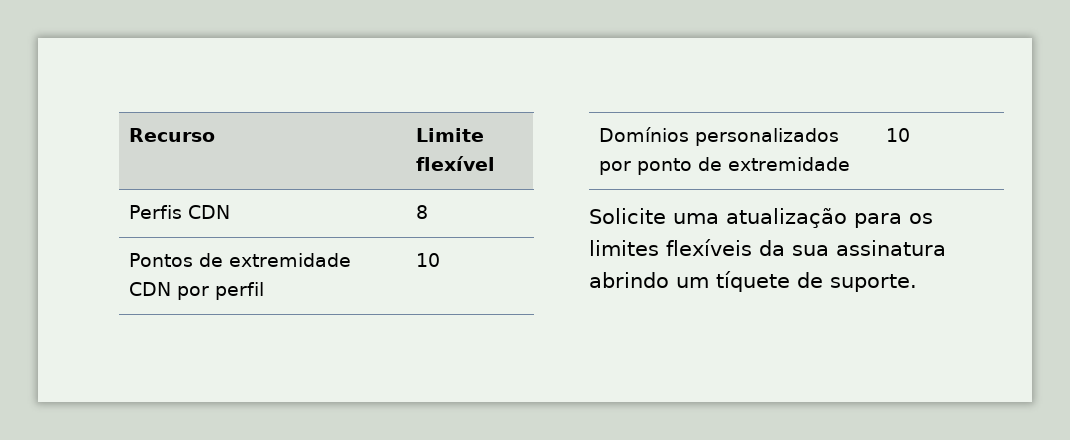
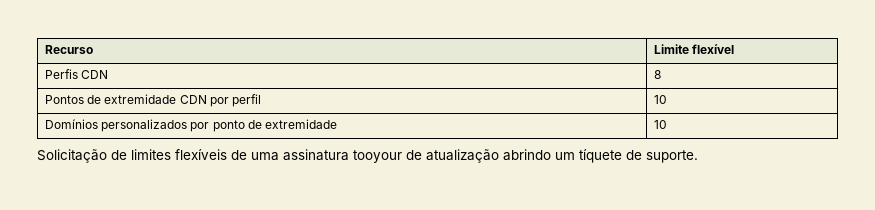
[589,208,933,228] [589,239,946,256] Solicite uma atualização para os limites flexíveis da sua assinatura -> [37,149,499,163] Solicitação de limites flexíveis de uma assinatura tooyour de atualização

